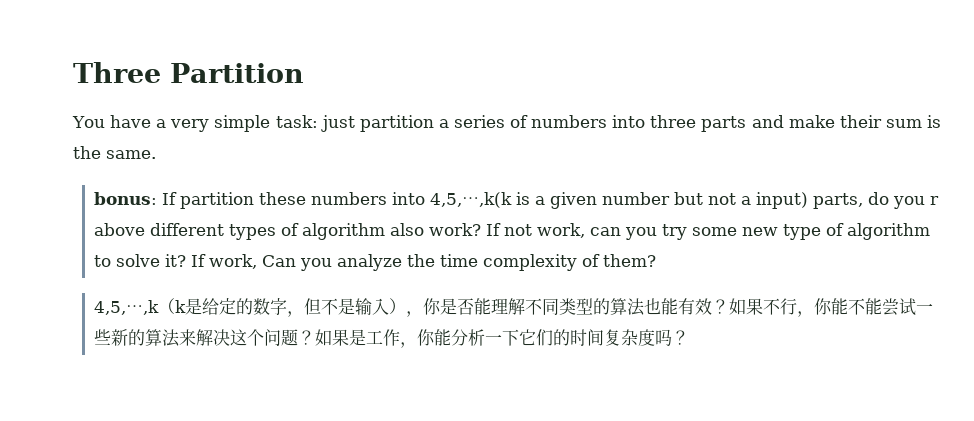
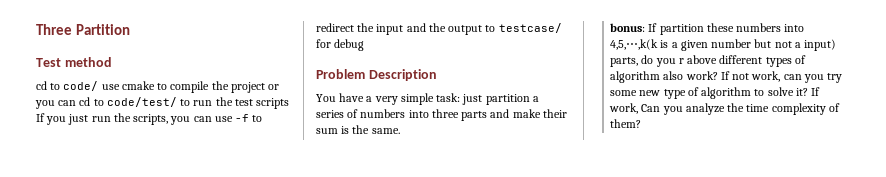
(304, 73) none -> [36,57,112,67] [36,81,280,93] [35,97,290,109] [36,113,263,125] [316,23,562,35] [316,39,365,51] [316,69,437,81] // Test method // cd to code/ use cmake to compile the project or you can cd to code/test/ to run the test scripts If you just run the scripts, you can use -f to redirect the input and the output to testcase/ for debug // Problem Description
[94,298,934,317] [94,329,690,348] // 4,5,⋯,k（k是给定的数字，但不是输入），你是否能理解不同类型的算法也能有效？如果不行，你能不能尝试一些新的算法来解决这个问题？如果是工作，你能分析一下它们的时间复杂度吗？ -> (642, 123) none

